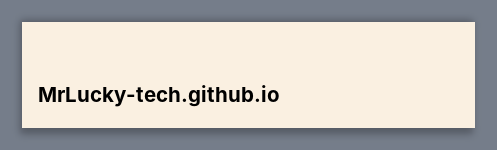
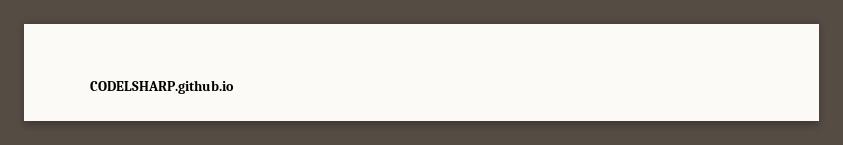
[38,85,280,107] MrLucky-tech.github.io -> [90,80,234,94] CODELSHARP.github.io

